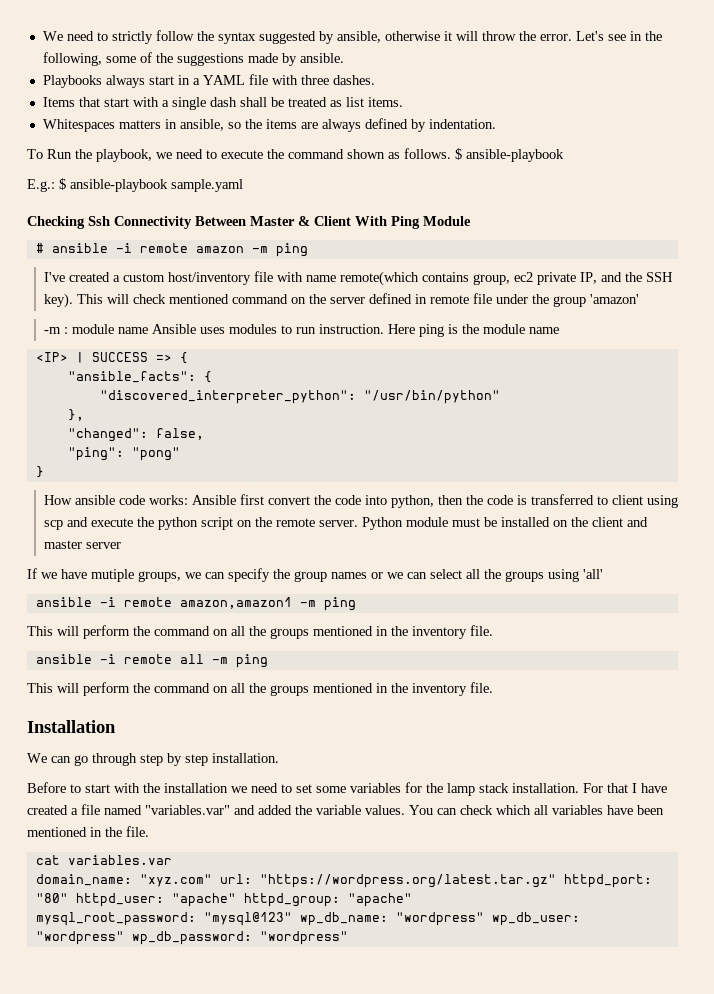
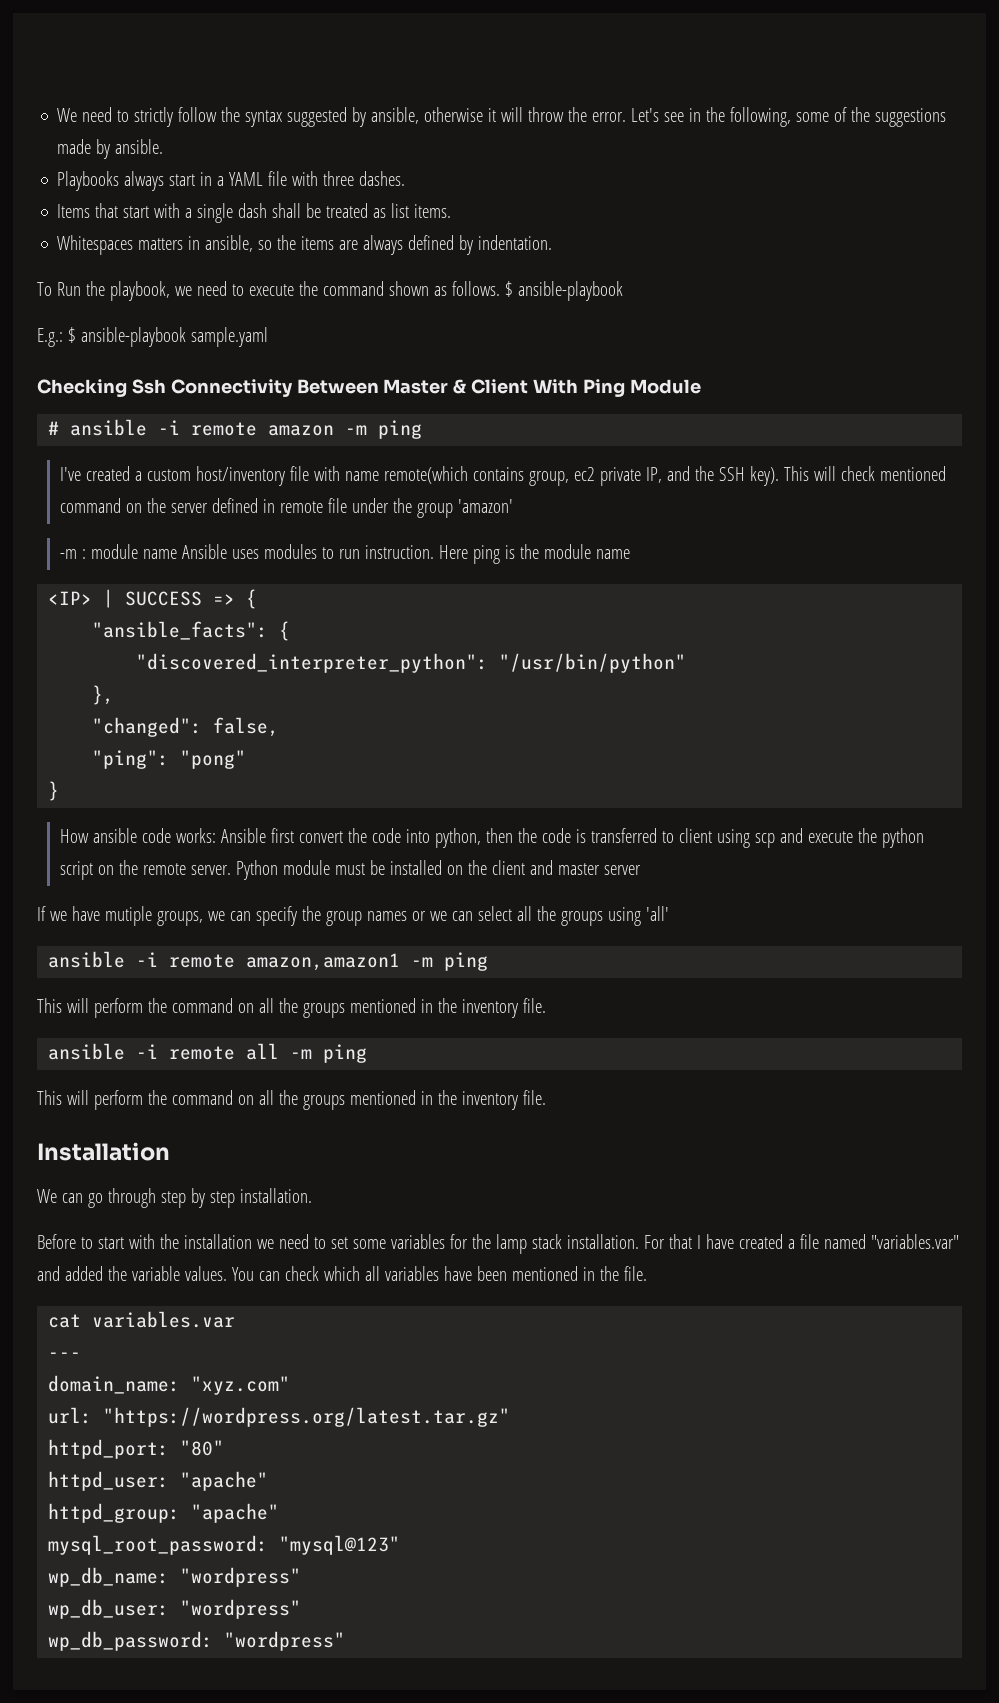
(172, 860) none -> [48,1352,82,1359] // ---
(212, 880) none -> (291, 1385) //
(556, 881) none -> (511, 1417) //
(68, 898) none -> (225, 1448) //
(236, 900) none -> (269, 1481) //
(292, 919) none -> (401, 1545) //
(484, 919) none -> (302, 1577) //
(124, 938) none -> (302, 1609) //

